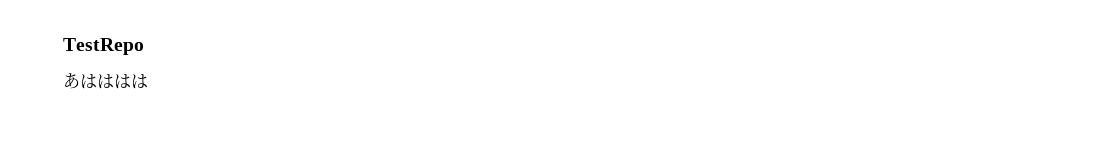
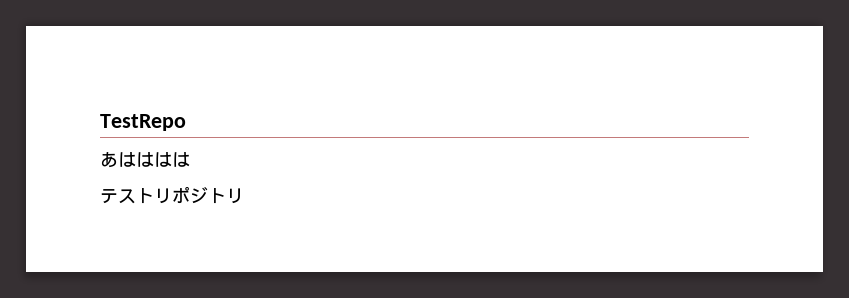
(148, 81) none -> [100,186,244,204] // テストリポジトリ

